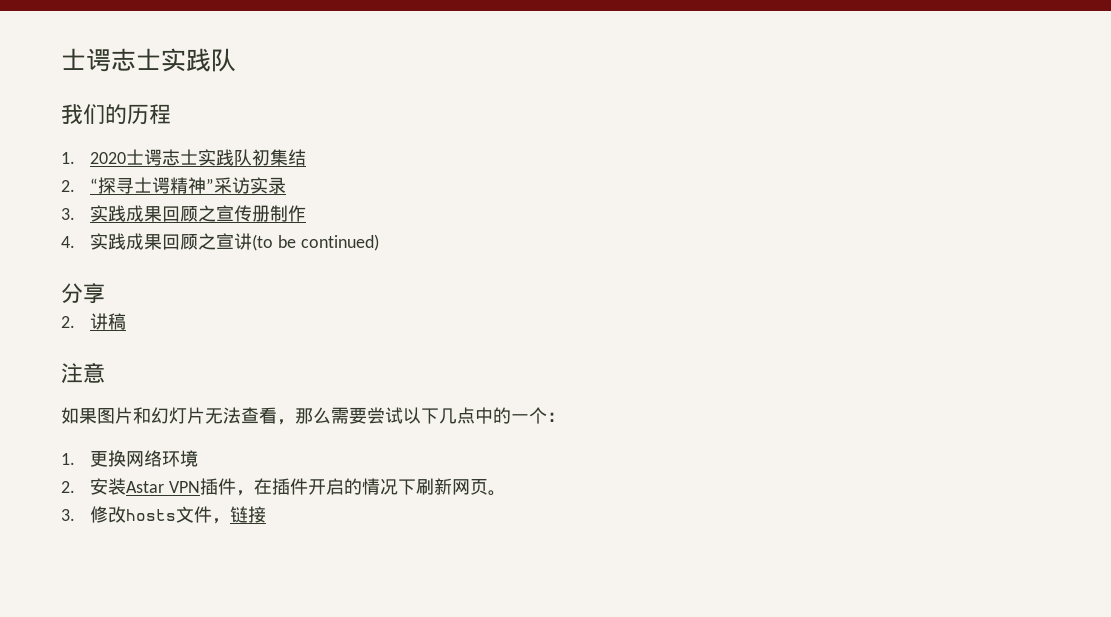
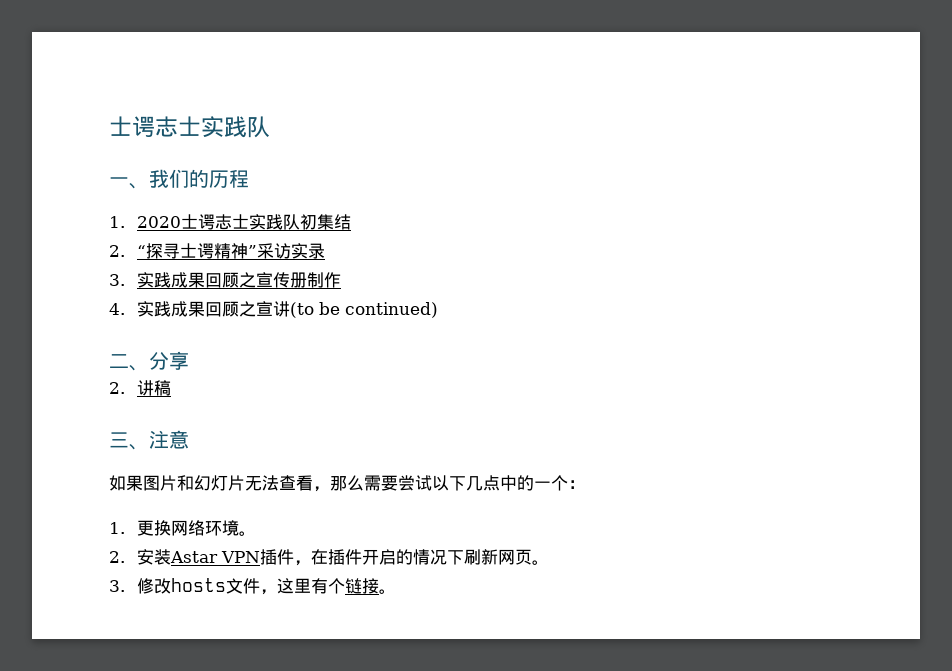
(236, 60) none -> [109,177,149,189] 一、
(379, 242) none -> [109,354,149,371] 二、
(127, 321) none -> [109,432,149,450] 三、
(199, 458) none -> [239,531,257,536] 。
[230,506,267,523] 链接 -> [277,578,397,594] 这里有个链接。

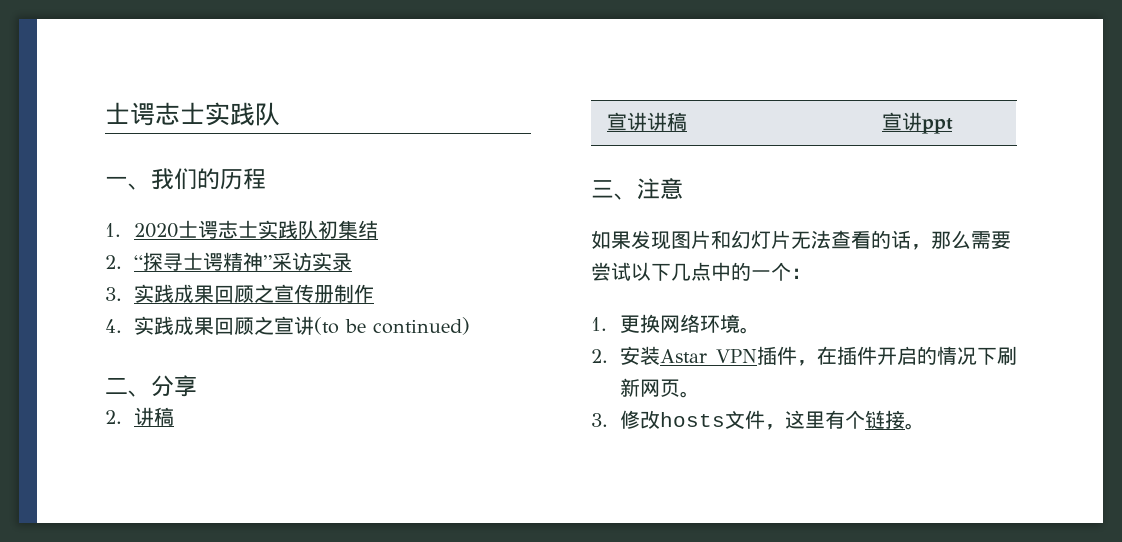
(172, 388) none -> [606,112,687,131] [881,112,953,134] // 宣讲讲稿 | 宣讲ppt
(143, 483) none -> [631,230,671,250] 发现
(313, 483) none -> [871,230,911,249] 的话

